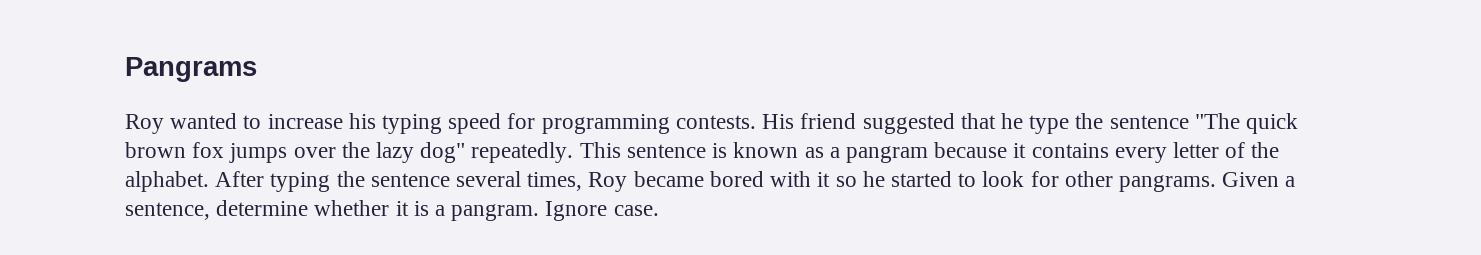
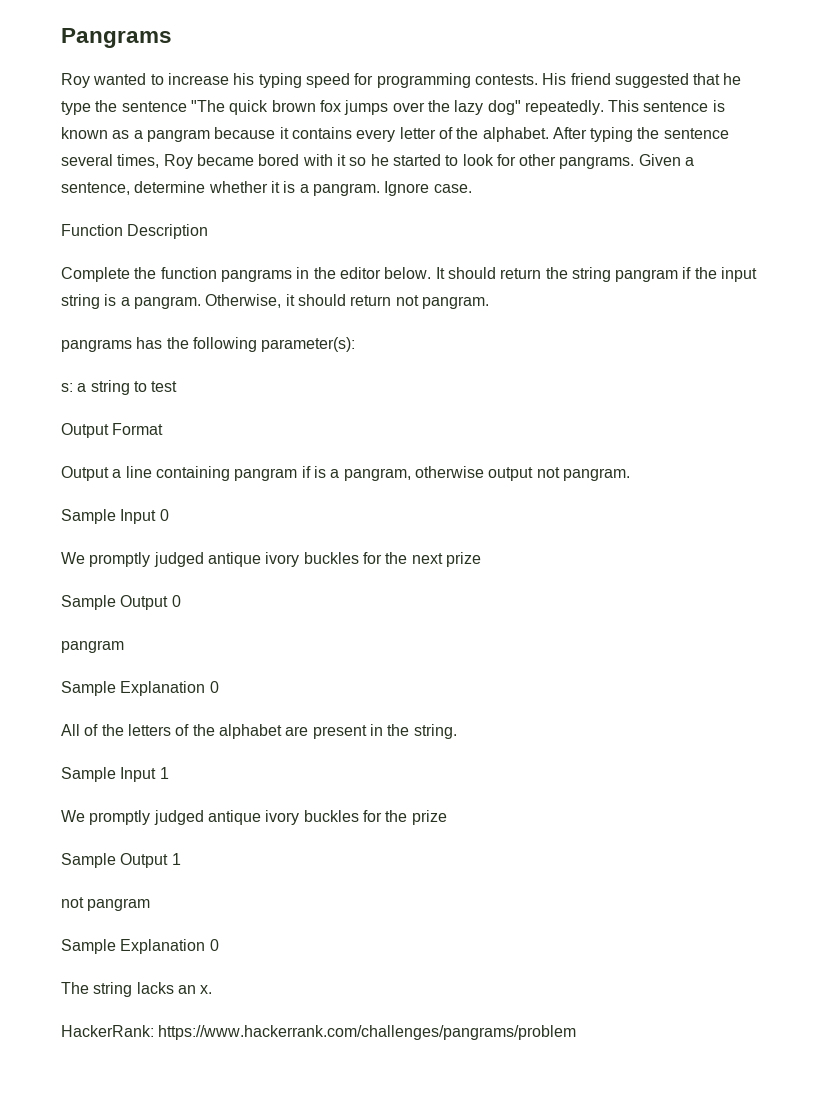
(659, 210) none -> [61,224,209,239] [61,267,758,282] [61,294,489,309] [61,337,356,352] [61,380,178,395] [61,423,164,438] [61,466,630,481] [61,509,169,524] [61,552,481,567] [61,595,181,610] [61,640,124,653] [61,681,219,696] [61,724,457,739] [61,767,169,782] [61,810,447,825] [61,853,181,868] [61,897,151,911] [61,939,219,954] [61,982,213,997] [61,1025,577,1040] // Function Description // Complete the function pangrams in the editor below. It should return the string pangram if the input string is a pangram. Otherwise, it should return not pangram. // pangrams has the following parameter(s): // s: a string to test // Output Format // Output a line containing pangram if is a pangram, otherwise output not pangram. // Sample Input 0 // We promptly judged antique ivory buckles for the next prize // Sample Output 0 // pangram // Sample Explanation 0 // All of the letters of the alphabet are present in the string. // Sample Input 1 // We promptly judged antique ivory buckles for the prize // Sample Output 1 // not pangram // Sample Explanation 0 // The string lacks an x. // HackerRank: https://www.hackerrank.com/challenges/pangrams/problem

